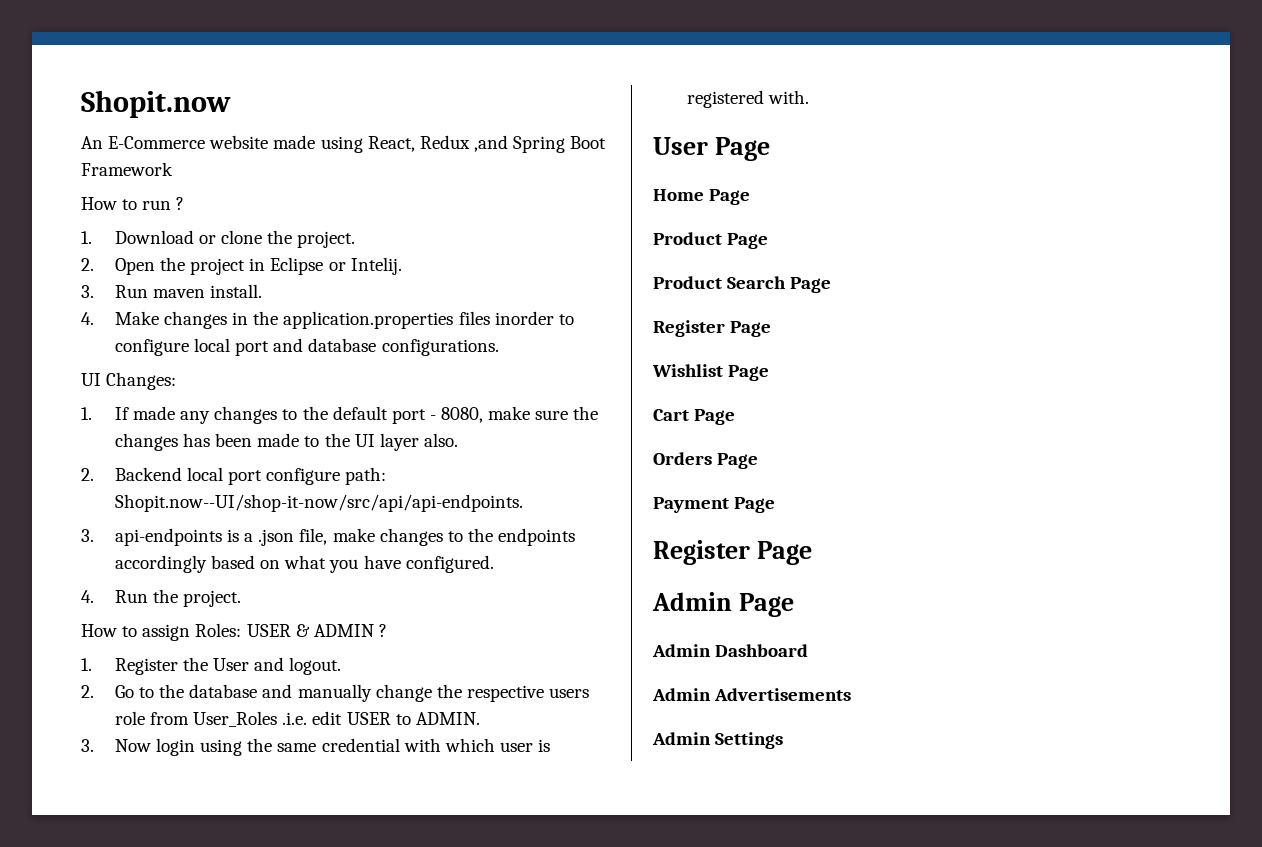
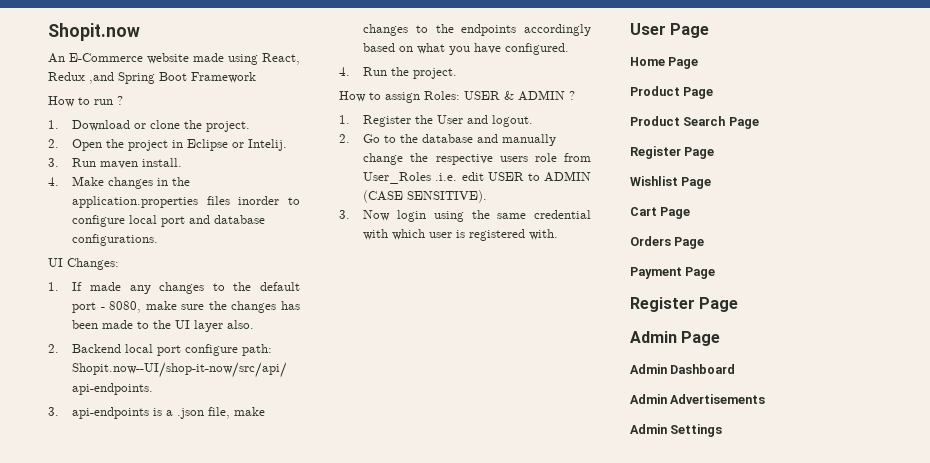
[415,712,480,725] ADMIN. -> [544,171,591,182] [363,190,488,203] ADMIN (CASE SENSITIVE).

